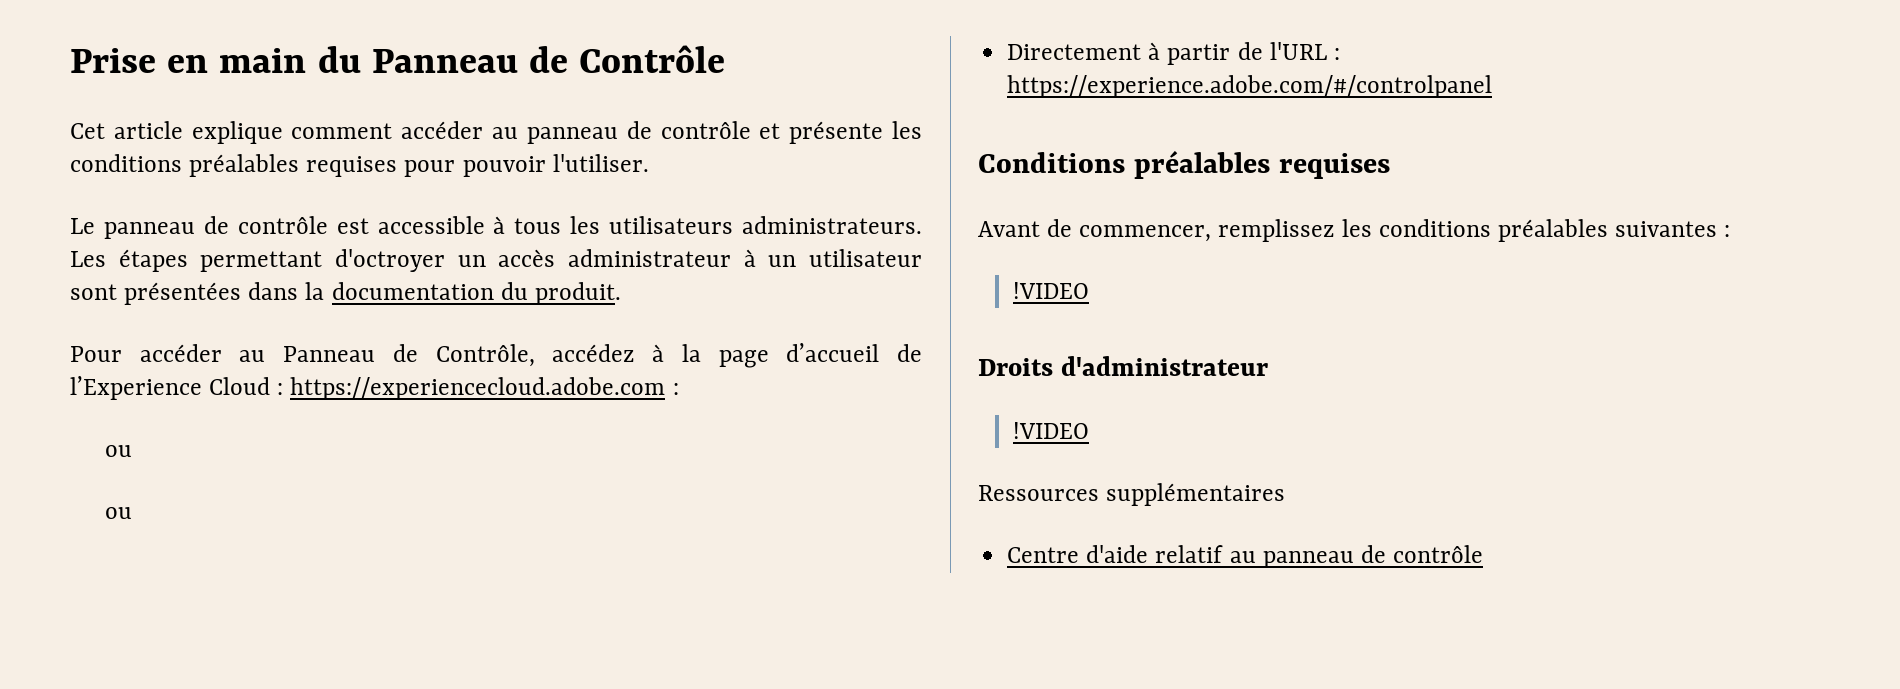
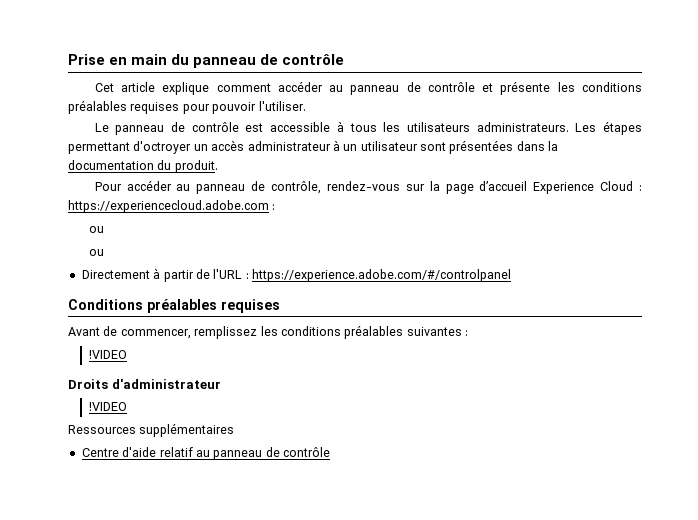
[371,45,726,73] Panneau de Contrôle -> [193,54,345,68] panneau de contrôle
[283,344,665,367] Panneau de Contrôle, accédez à -> [196,181,425,194] panneau de contrôle, rendez-vous sur
[897,344,923,362] [70,376,202,400] de l’Experience -> [533,182,595,194] Experience

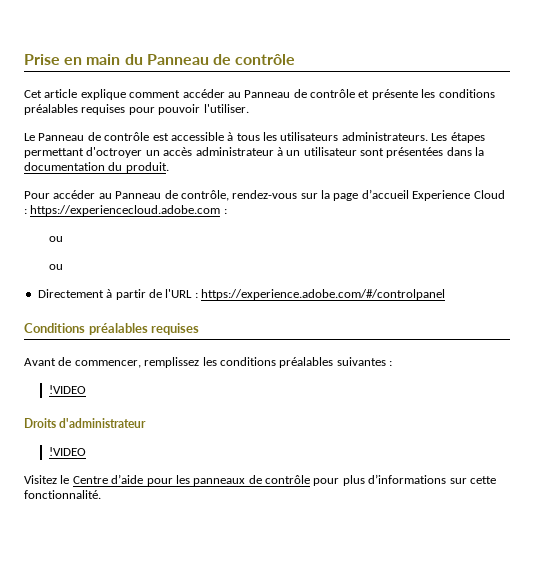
[193,57,257,68] panneau -> [146,54,209,65] Panneau
[350,85,400,95] panneau -> [244,90,291,98] Panneau
[115,125,165,135] panneau -> [38,133,85,141] Panneau
[196,184,246,194] panneau -> [115,191,162,199] Panneau
[68,423,235,437] [81,447,330,460] Ressources supplémentaires // Centre d'aide relatif au panneau de contrôle -> [24,474,496,486] [24,490,101,499] Visitez le Centre d’aide pour les panneaux de contrôle pour plus d’informations sur cette fonctionnalité.

